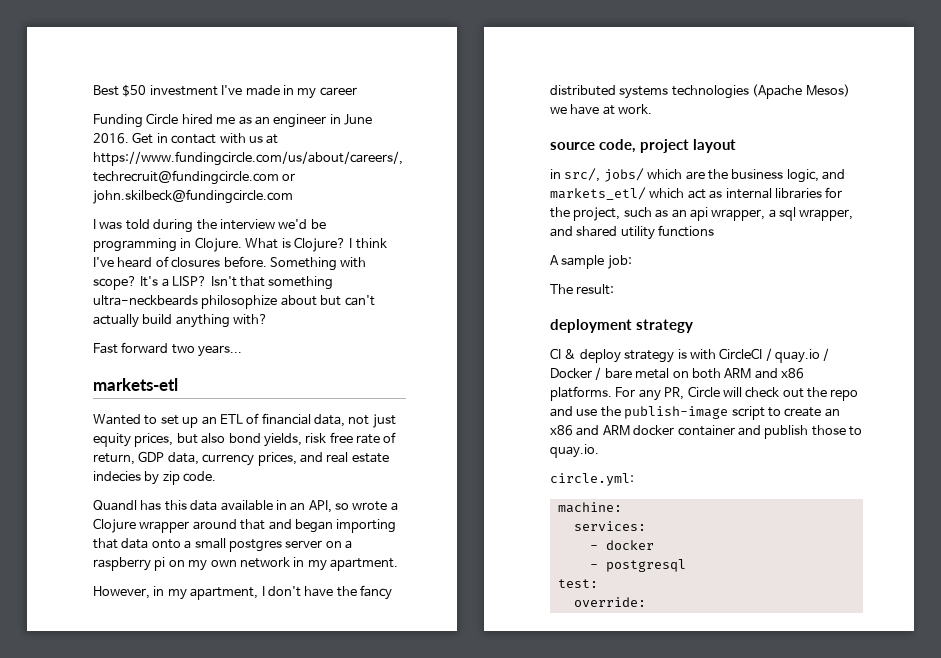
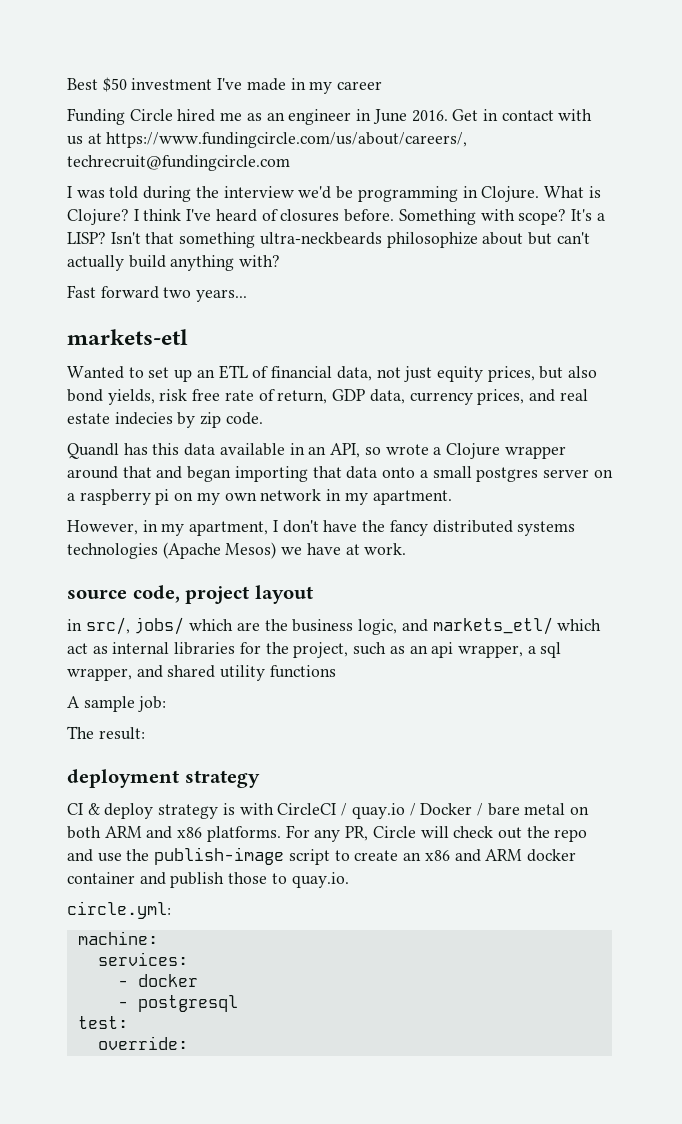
[282,173,296,181] [93,189,293,204] or john.skilbeck@fundingcircle.com -> (290, 163) none

